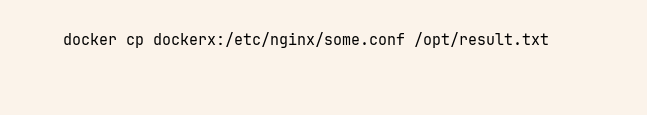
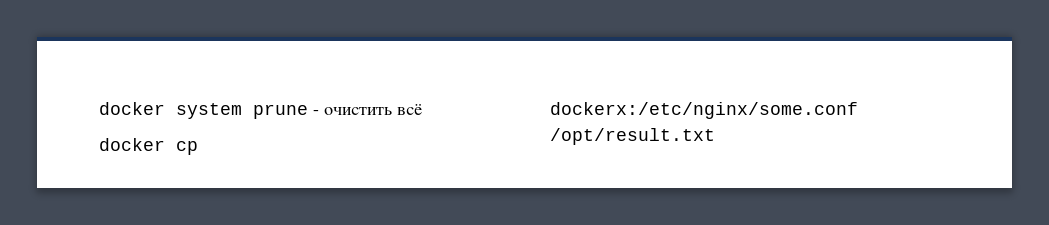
[63,33,117,45] docker -> [99,102,422,119] [99,138,165,151] docker system prune - очистить всё // docker

